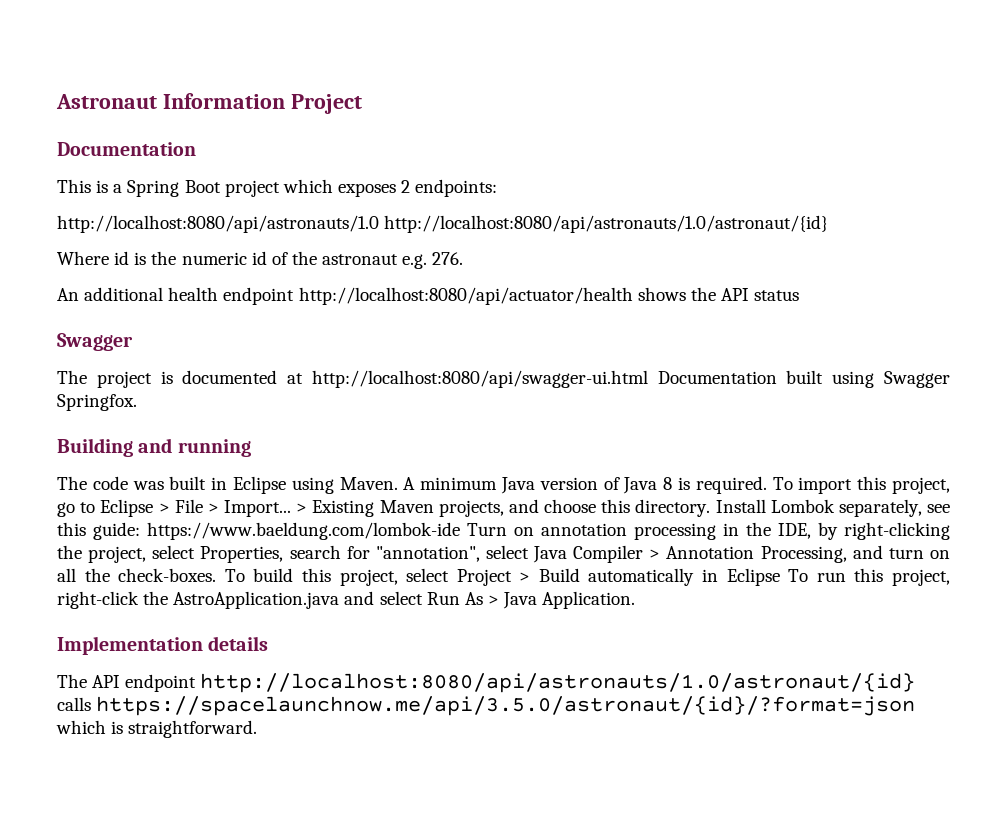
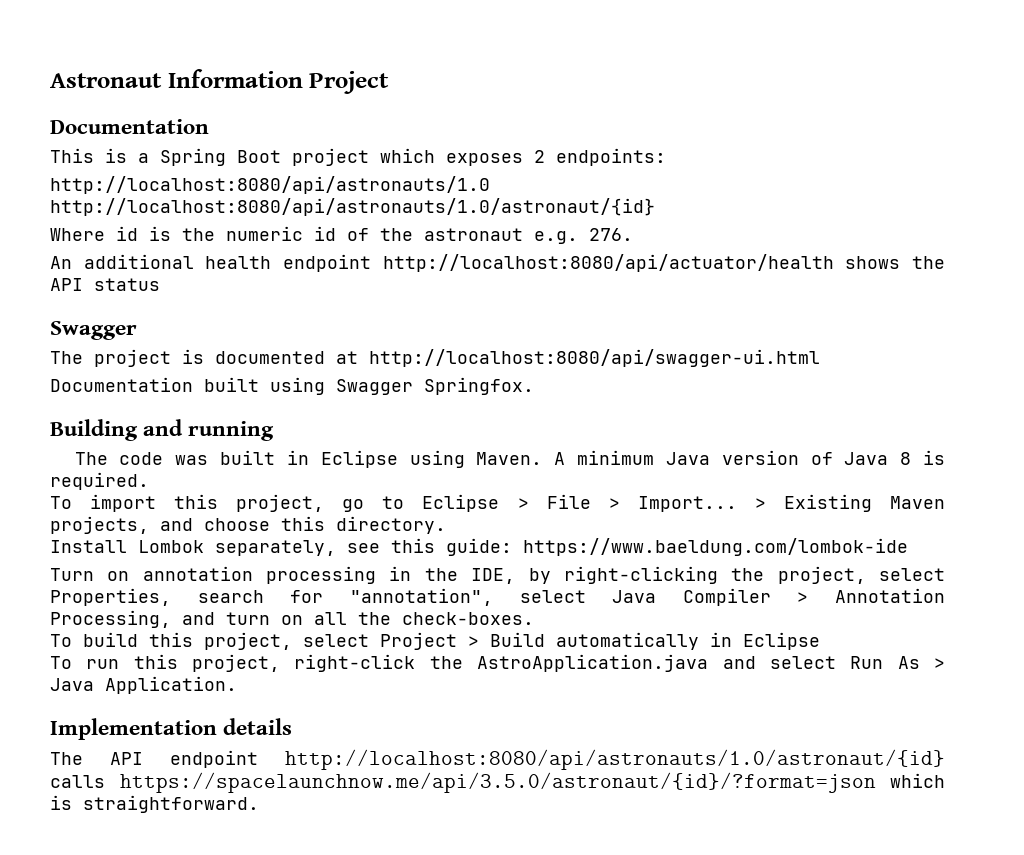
(648, 379) none -> (820, 358) //
(767, 485) none -> (149, 481) //
(711, 508) none -> (446, 525) //
(460, 531) none -> (908, 547) //
(217, 575) none -> (534, 618) //
(780, 577) none -> (820, 641) //

